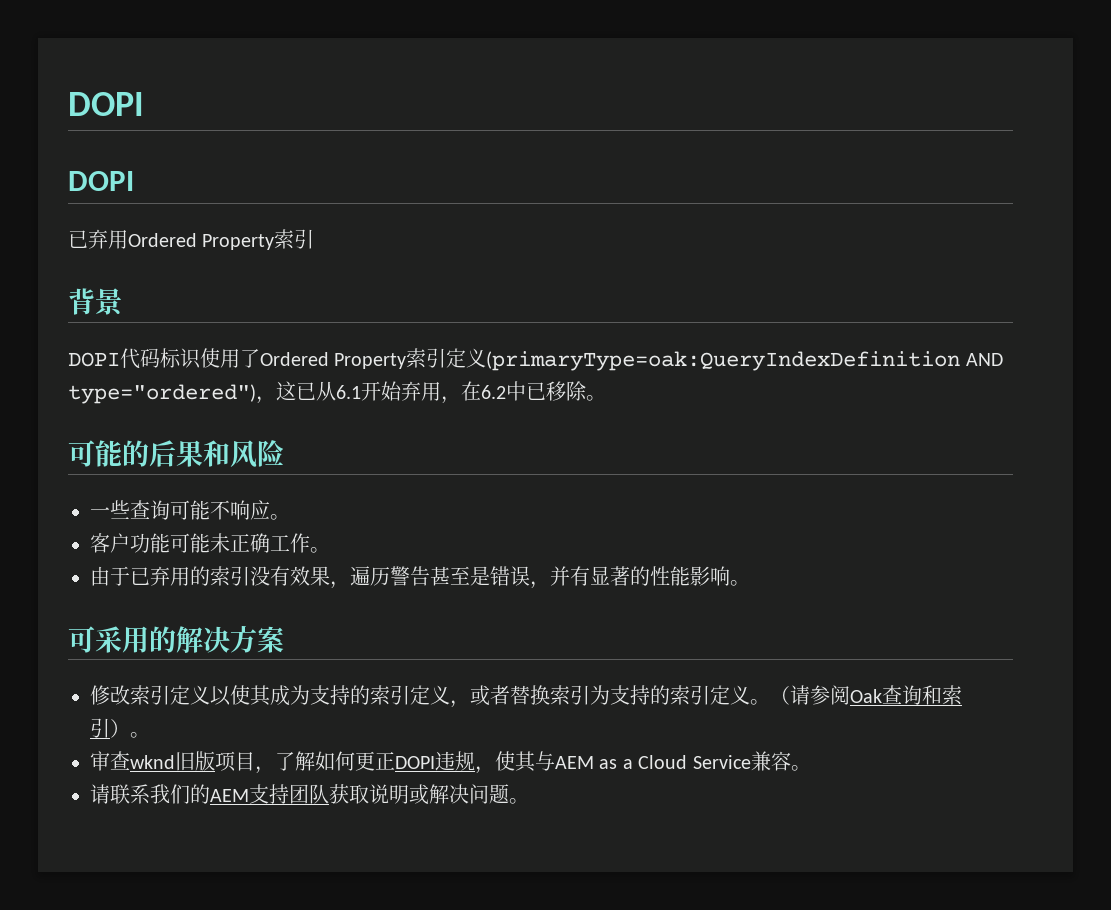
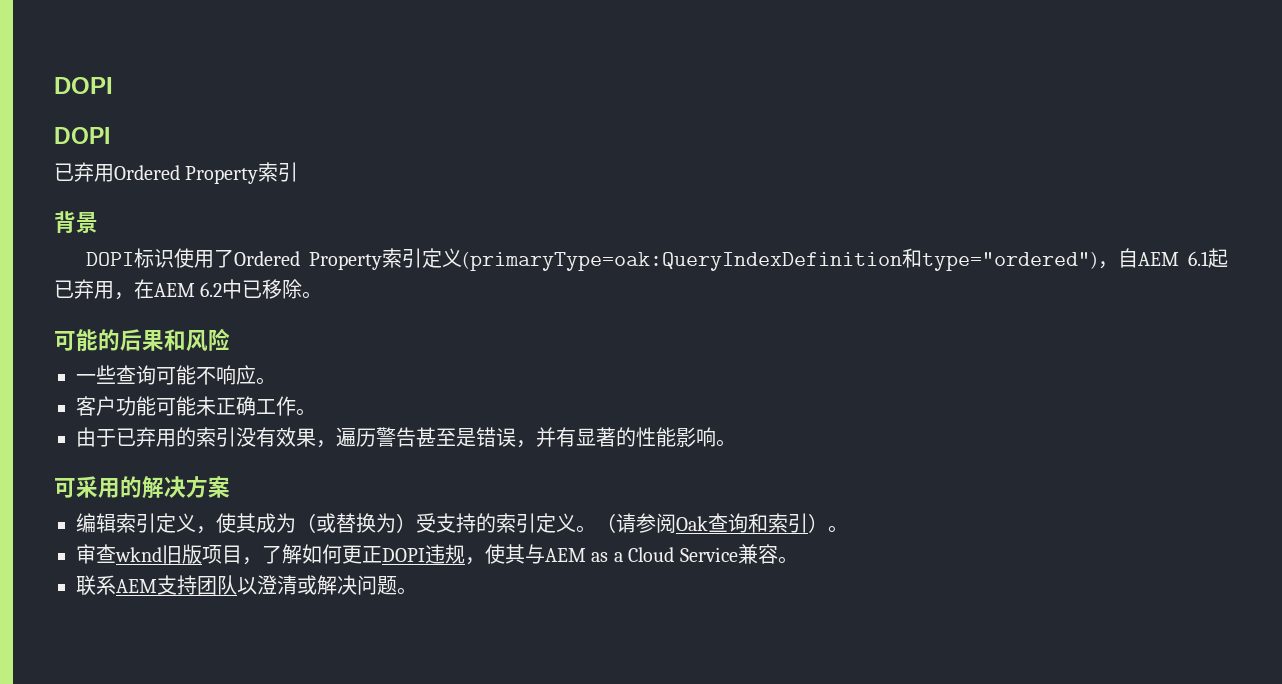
[120,348,160,369] 代码 -> (135, 259) none
[965,353,1003,366] [68,381,402,404] AND type="ordered")，这已从6.1开始 -> [902,248,1228,271] [54,280,74,298] 和type="ordered")，自AEM 6.1起已
(481, 391) none -> [154,283,195,297] AEM
[90,685,610,708] 修改索引定义以使其成为支持的索引定义，或者替换索引为 -> [76,513,436,534] 编辑索引定义，使其成为（或替换为）受
[90,784,210,804] 请联系我们的 -> [76,575,116,596] 联系
[329,784,409,804] 获取说明 -> [237,575,297,595] 以澄清

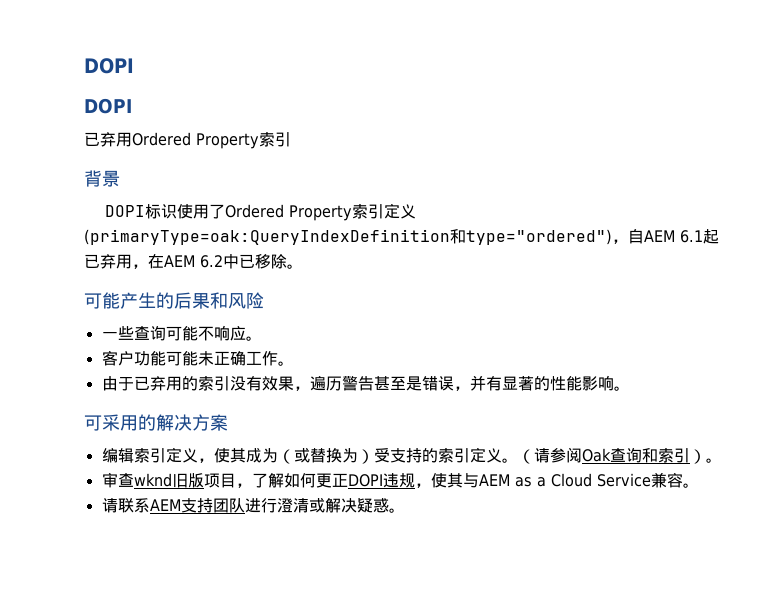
(98, 340) none -> [120,292,156,309] 产生
(798, 560) none -> [101,498,118,513] 请
[237,577,257,595] 以 -> [244,498,277,513] 进行
[357,575,397,595] 问题 -> [356,498,389,513] 疑惑

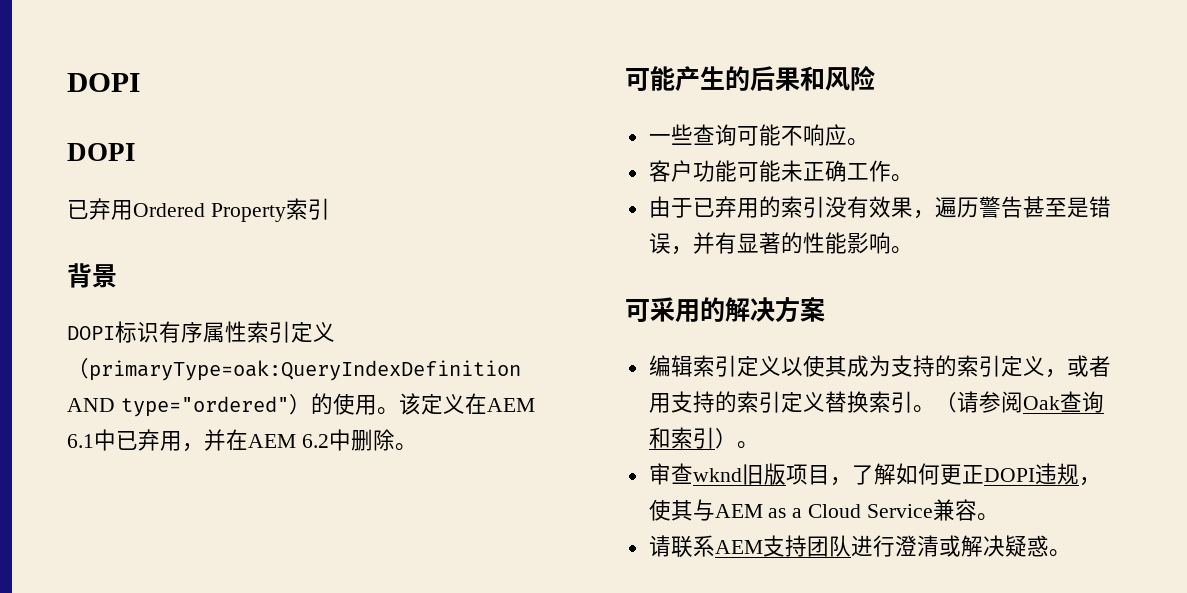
[176,203,416,221] [84,229,644,245] 使用了Ordered Property索引定义(primaryType=oak:QueryIndexDefinition和type="ordered")，自 -> [159,321,335,343] [67,358,521,381] [67,393,487,417] 有序属性索引定义（primaryType=oak:QueryIndexDefinition AND type="ordered"）的使用。该定义在
[703,229,719,244] 起 -> [94,429,116,451] 中
(148, 266) none -> [204,429,226,451] 并
[239,254,271,269] 已移 -> [350,429,373,451] 删
[197,458,214,463] ， -> [780,357,803,376] 以
[277,447,502,464] （或替换为）受支持的索引定义 -> [890,355,1111,378] [648,391,913,413] 支持的索引定义，或者用支持的索引定义替换索引

